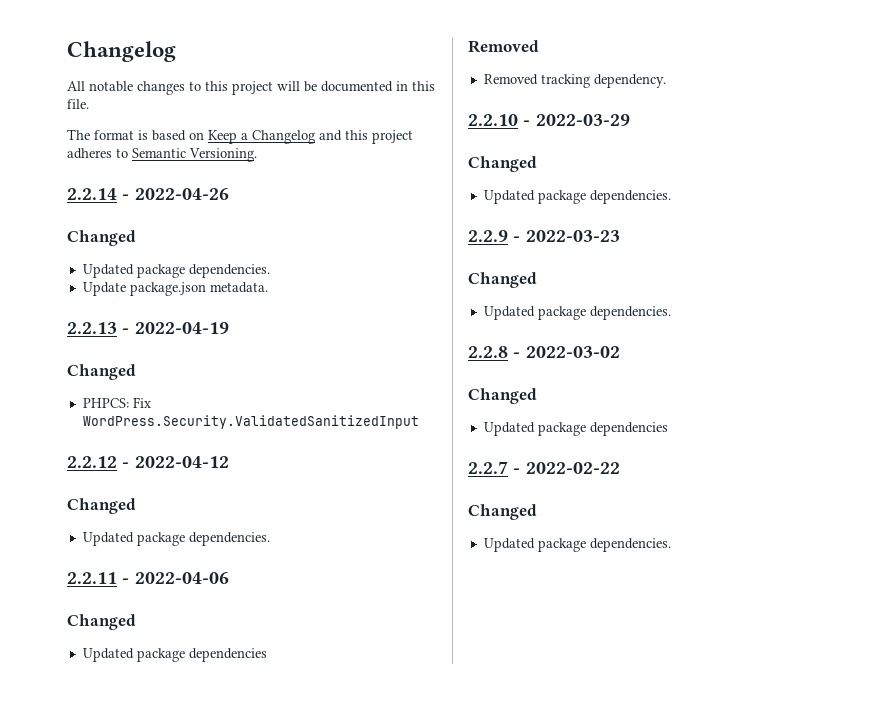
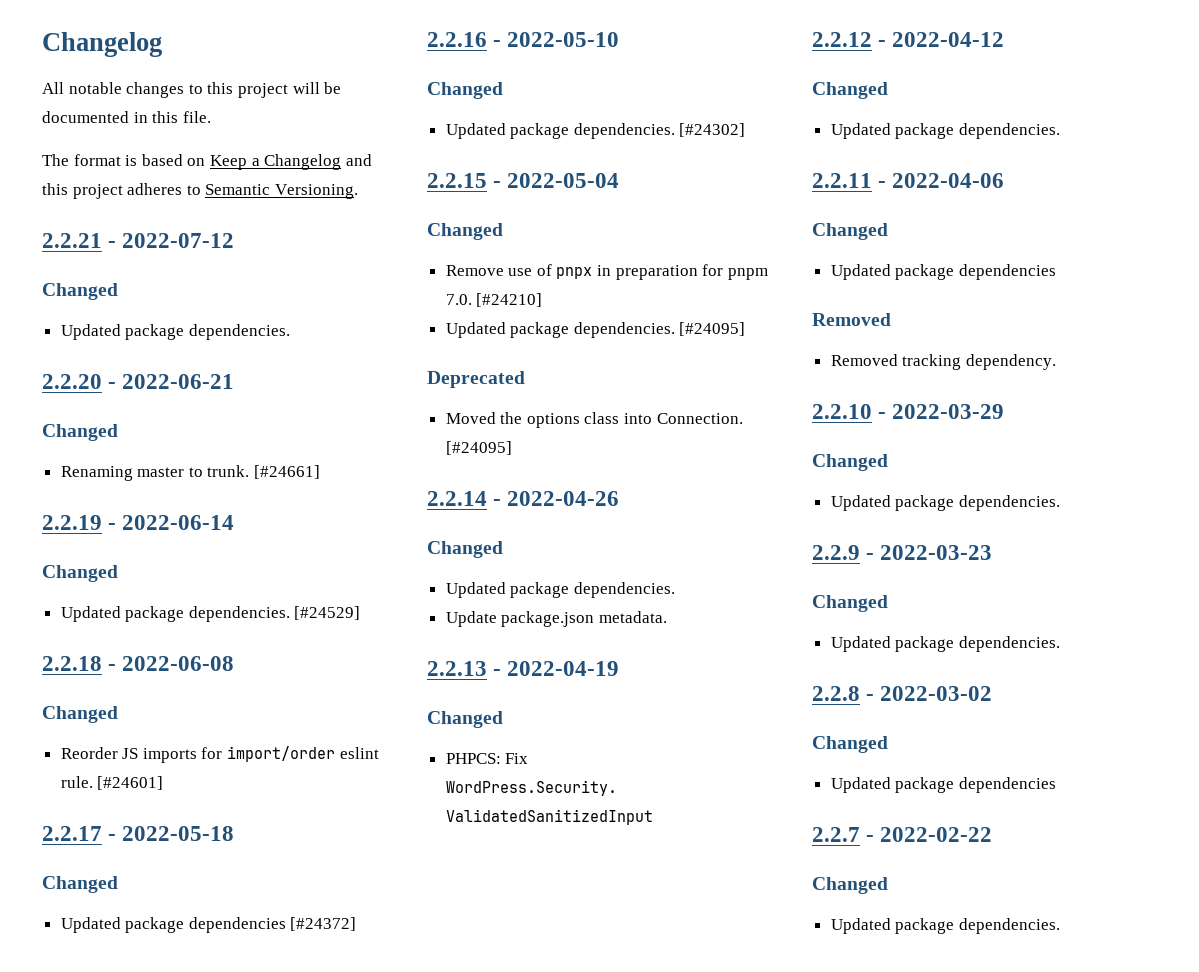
(257, 155) none -> [42,233,235,248] [42,283,118,300] [60,324,290,340] [42,374,235,389] [42,424,118,441] [60,465,321,481] [42,515,235,530] [42,565,118,582] [60,606,361,622] [42,656,235,671] [42,706,118,723] [60,746,379,763] [60,776,164,790] [42,826,235,841] [42,876,118,893] [60,917,357,933] [427,32,620,47] [427,82,503,99] [445,123,746,139] [427,173,620,188] [427,223,503,240] [445,264,768,280] [445,293,543,307] [445,322,746,338] [427,371,525,388] [445,412,743,428] [445,441,512,455] // 2.2.21 - 2022-07-12 // Changed // Updated package dependencies. // 2.2.20 - 2022-06-21 // Changed // Renaming master to trunk. [#24661] // 2.2.19 - 2022-06-14 // Changed // Updated package dependencies. [#24529] // 2.2.18 - 2022-06-08 // Changed // Reorder JS imports for import/order eslint rule. [#24601] // 2.2.17 - 2022-05-18 // Changed // Updated package dependencies [#24372] // 2.2.16 - 2022-05-10 // Changed // Updated package dependencies. [#24302] // 2.2.15 - 2022-05-04 // Changed // Remove use of pnpx in preparation for pnpm 7.0. [#24210] // Updated package dependencies. [#24095] // Deprecated // Moved the options class into Connection. [#24095]

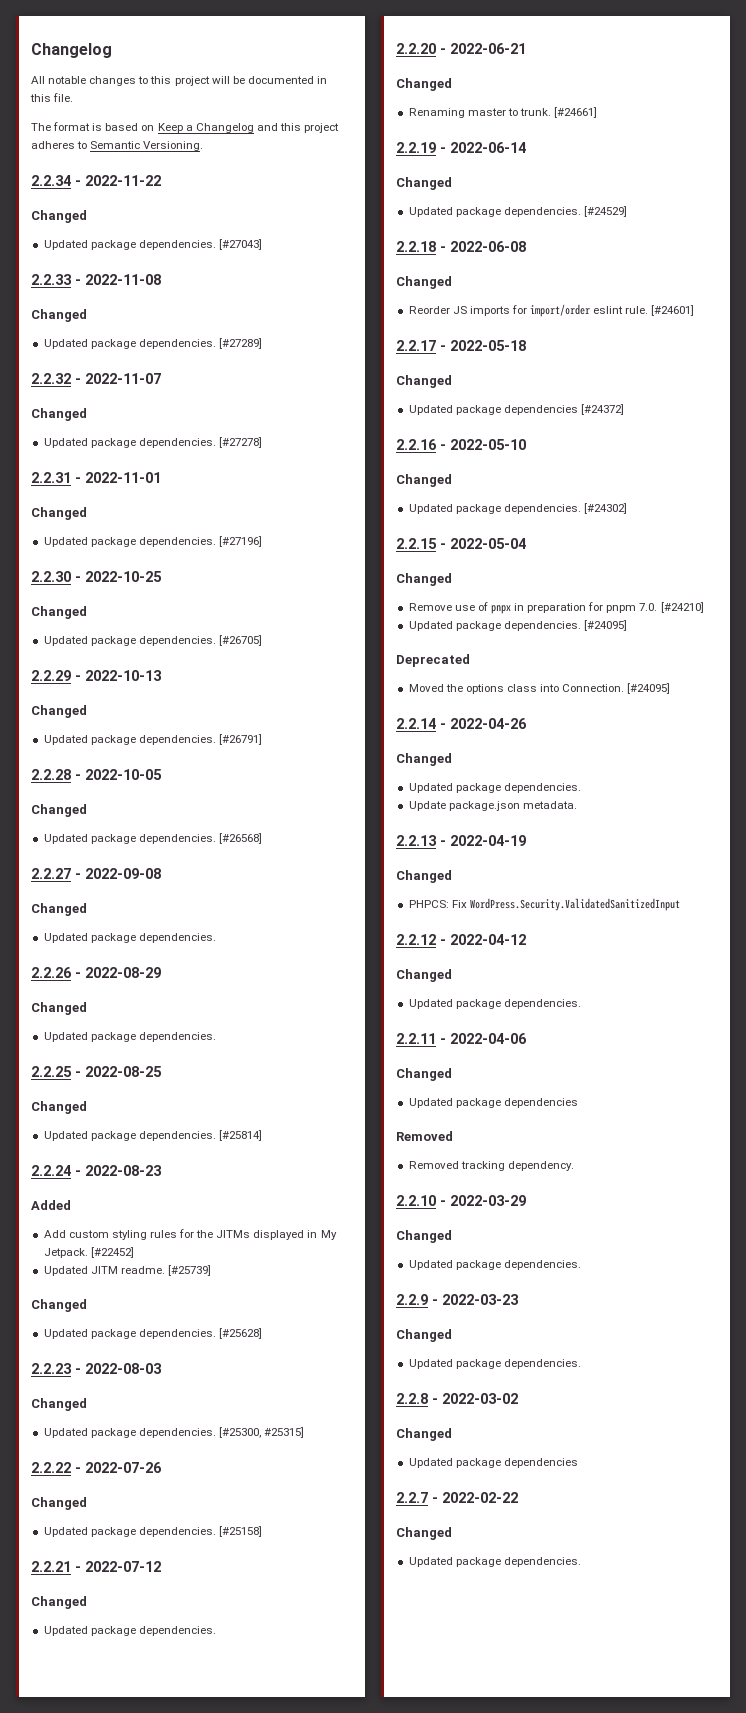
(358, 191) none -> [31,175,161,186] [31,210,87,223] [43,239,262,250] [31,274,161,285] [31,309,87,322] [43,338,262,349] [31,373,161,384] [31,408,87,421] [43,437,262,448] [31,472,161,483] [31,507,87,520] [43,536,262,547] [31,571,162,582] [31,606,87,619] [43,635,262,646] [31,670,162,681] [31,705,87,718] [43,734,262,745] [31,769,162,780] [31,804,87,817] [43,833,262,844] [31,868,161,879] [31,903,87,916] [43,933,216,943] [31,967,161,978] [31,1002,87,1015] [43,1032,216,1042] [31,1066,162,1077] [31,1101,87,1114] [43,1130,262,1141] [31,1165,162,1176] [31,1200,71,1210] [43,1229,337,1240] [43,1247,134,1258] [43,1265,211,1276] [31,1299,87,1312] [43,1328,262,1339] [31,1363,162,1374] [31,1398,87,1411] [43,1427,305,1438] [31,1462,162,1473] [31,1497,87,1510] [43,1526,262,1537] // 2.2.34 - 2022-11-22 // Changed // Updated package dependencies. [#27043] // 2.2.33 - 2022-11-08 // Changed // Updated package dependencies. [#27289] // 2.2.32 - 2022-11-07 // Changed // Updated package dependencies. [#27278] // 2.2.31 - 2022-11-01 // Changed // Updated package dependencies. [#27196] // 2.2.30 - 2022-10-25 // Changed // Updated package dependencies. [#26705] // 2.2.29 - 2022-10-13 // Changed // Updated package dependencies. [#26791] // 2.2.28 - 2022-10-05 // Changed // Updated package dependencies. [#26568] // 2.2.27 - 2022-09-08 // Changed // Updated package dependencies. // 2.2.26 - 2022-08-29 // Changed // Updated package dependencies. // 2.2.25 - 2022-08-25 // Changed // Updated package dependencies. [#25814] // 2.2.24 - 2022-08-23 // Added // Add custom styling rules for the JITMs displayed in My Jetpack. [#22452] // Updated JITM readme. [#25739] // Changed // Updated package dependencies. [#25628] // 2.2.23 - 2022-08-03 // Changed // Updated package dependencies. [#25300, #25315] // 2.2.22 - 2022-07-26 // Changed // Updated package dependencies. [#25158]

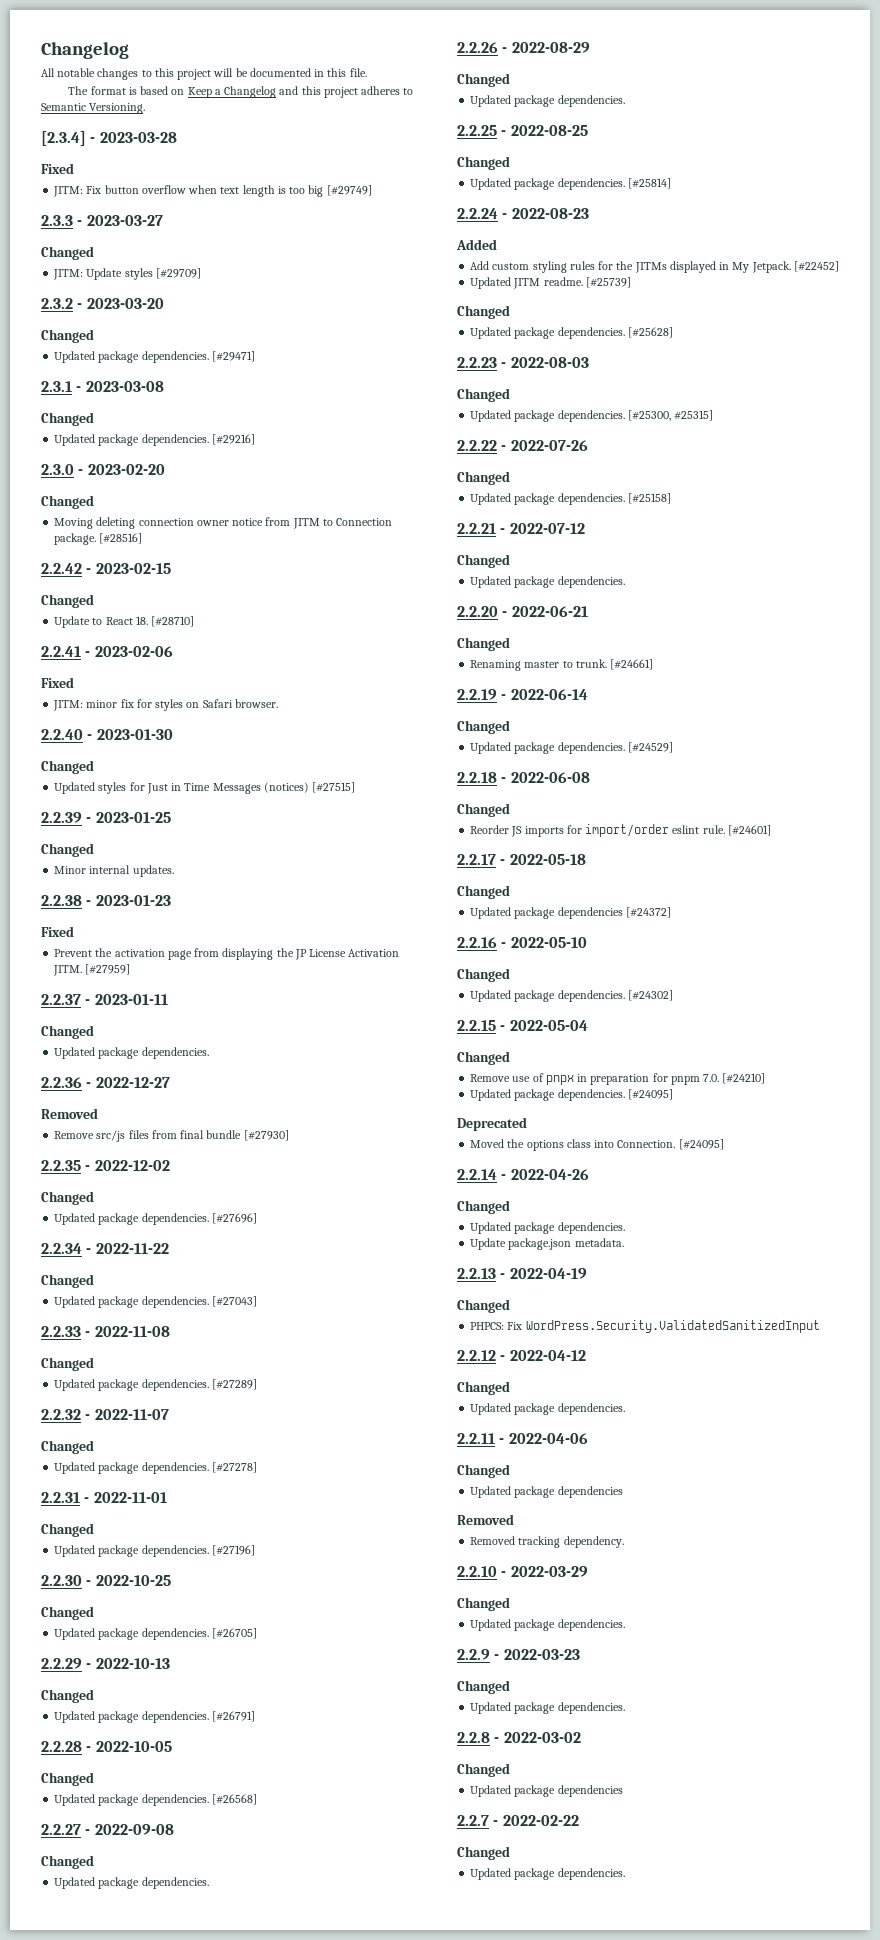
(204, 146) none -> [41,131,177,146] [41,163,74,174] [53,185,372,197] [41,215,163,226] [41,246,94,260] [53,268,201,280] [41,298,164,309] [41,329,94,343] [54,351,255,363] [41,381,164,392] [41,412,94,426] [54,434,255,446] [41,464,165,475] [41,495,94,509] [54,517,393,529] [54,533,143,545] [41,563,171,574] [41,594,94,608] [54,616,195,628] [41,646,173,657] [41,677,74,688] [53,699,278,711] [41,729,173,740] [41,760,94,774] [54,782,356,794] [41,812,171,823] [41,843,94,857] [54,865,174,877] [41,895,171,906] [41,926,74,937] [54,948,400,960] [53,964,131,976] [41,994,168,1005] [41,1025,94,1039] [54,1047,209,1059] [41,1077,170,1088] [41,1108,98,1119] [54,1130,289,1142] [41,1160,170,1171] [41,1191,94,1205] [54,1213,257,1225] // [2.3.4] - 2023-03-28 // Fixed // JITM: Fix button overflow when text length is too big [#29749] // 2.3.3 - 2023-03-27 // Changed // JITM: Update styles [#29709] // 2.3.2 - 2023-03-20 // Changed // Updated package dependencies. [#29471] // 2.3.1 - 2023-03-08 // Changed // Updated package dependencies. [#29216] // 2.3.0 - 2023-02-20 // Changed // Moving deleting connection owner notice from JITM to Connection package. [#28516] // 2.2.42 - 2023-02-15 // Changed // Update to React 18. [#28710] // 2.2.41 - 2023-02-06 // Fixed // JITM: minor fix for styles on Safari browser. // 2.2.40 - 2023-01-30 // Changed // Updated styles for Just in Time Messages (notices) [#27515] // 2.2.39 - 2023-01-25 // Changed // Minor internal updates. // 2.2.38 - 2023-01-23 // Fixed // Prevent the activation page from displaying the JP License Activation JITM. [#27959] // 2.2.37 - 2023-01-11 // Changed // Updated package dependencies. // 2.2.36 - 2022-12-27 // Removed // Remove src/js files from final bundle [#27930] // 2.2.35 - 2022-12-02 // Changed // Updated package dependencies. [#27696]

